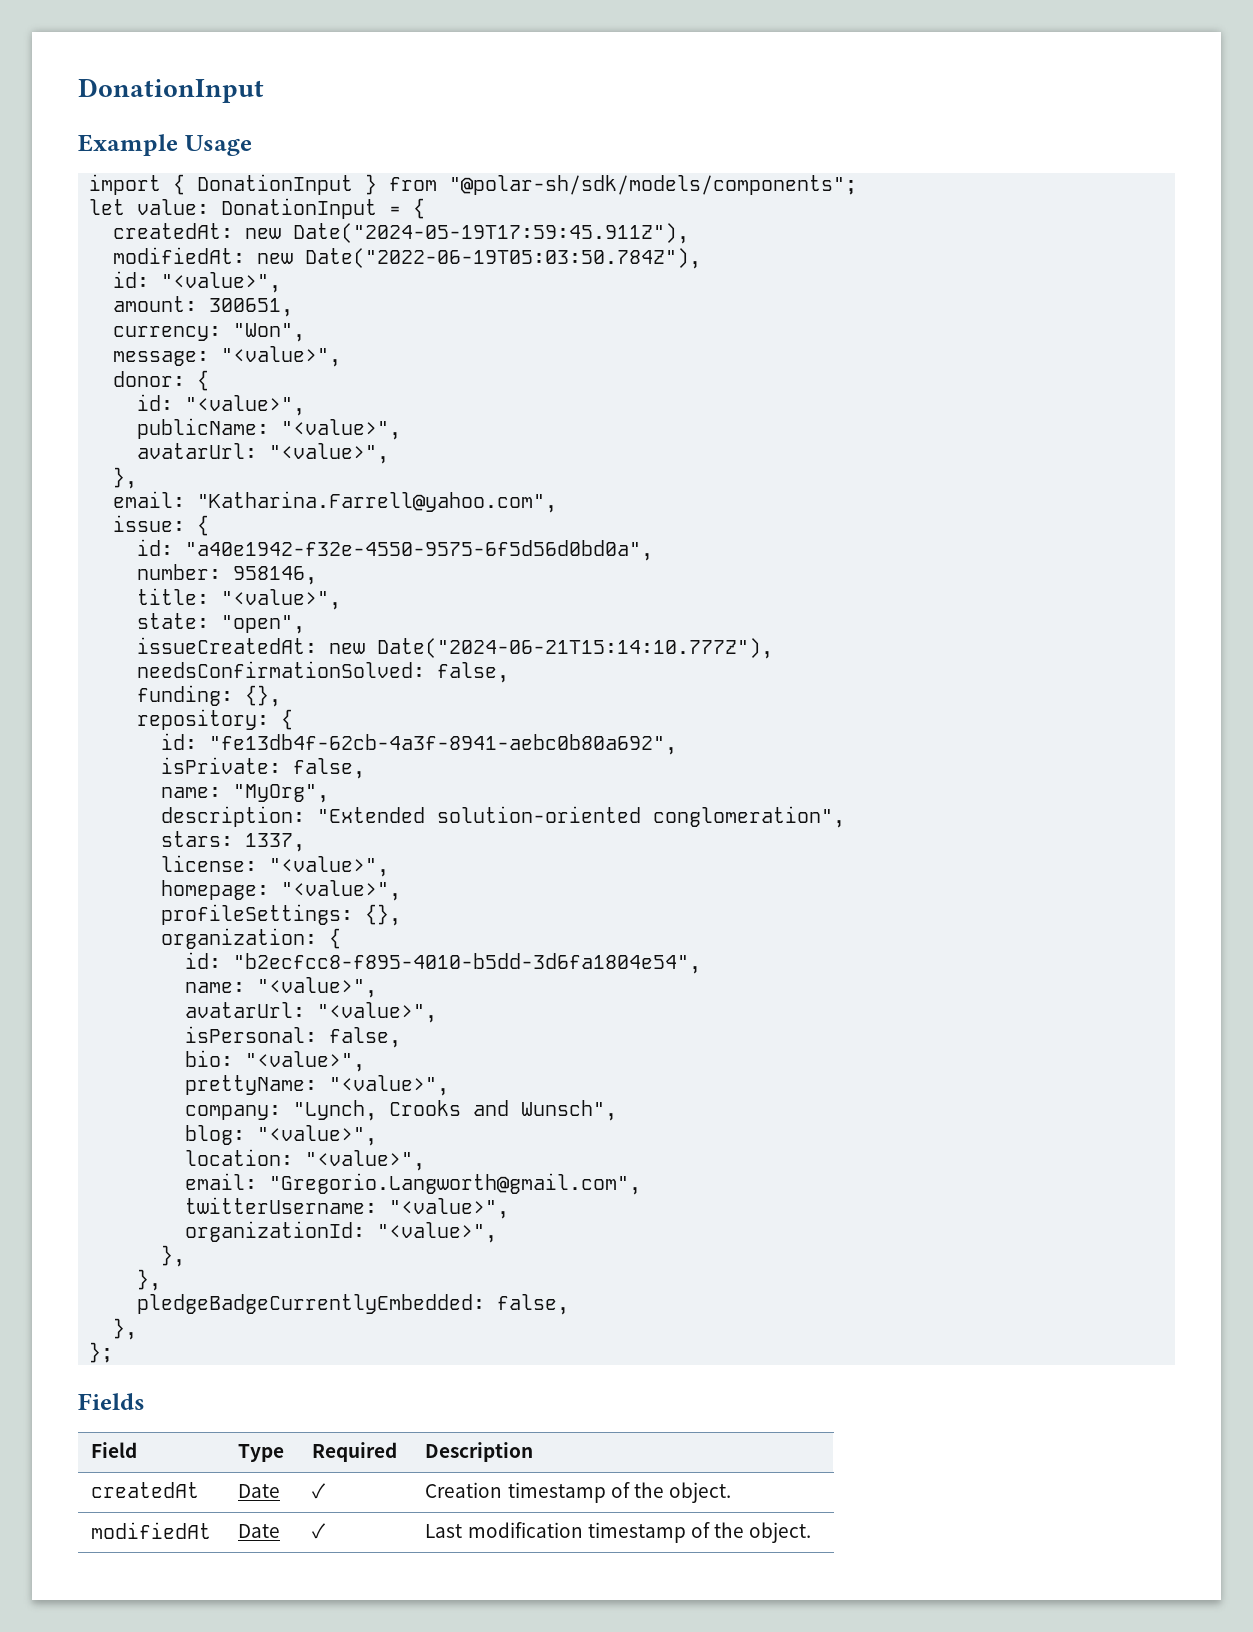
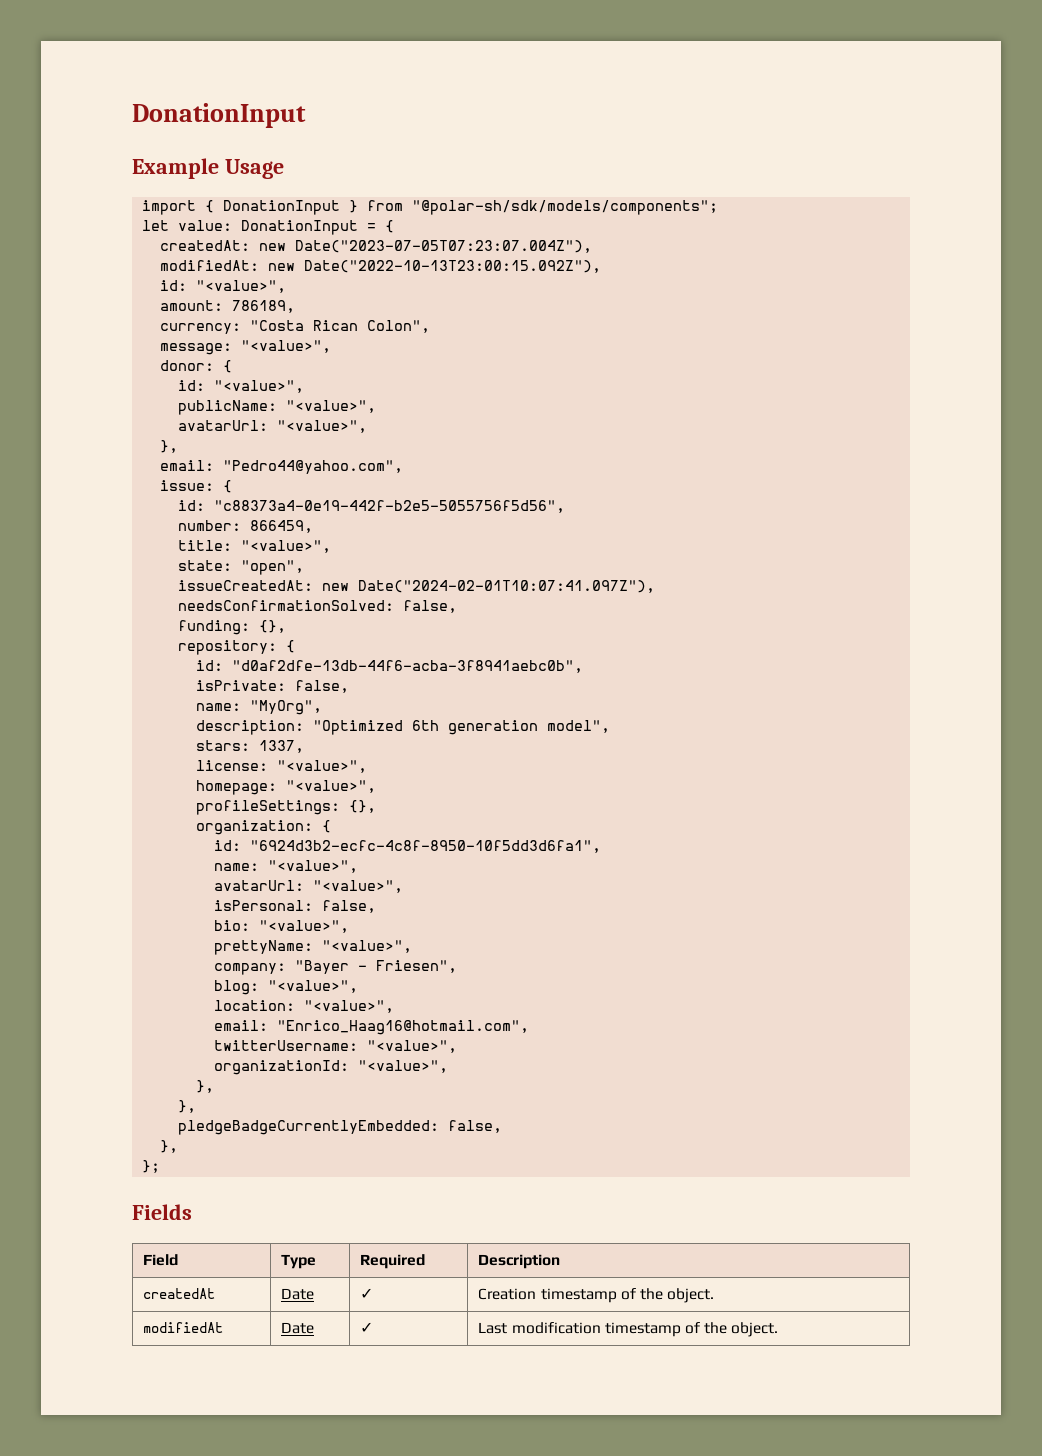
[293,223,690,244] Date("2024-05-19T17:59:45.911Z"), -> [295,240,593,253] Date("2023-07-05T07:23:07.004Z"),
[305,248,702,269] Date("2022-06-19T05:03:50.784Z"), -> [304,260,602,273] Date("2022-10-13T23:00:15.092Z"),
[209,298,294,317] 300651, -> [232,300,296,313] 786189,
[233,323,306,342] "Won", -> [250,320,431,333] "Costa Rican Colon",
[197,491,558,513] "Katharina.Farrell@yahoo.com", -> [223,460,404,474] "Pedro44@yahoo.com",
[185,540,654,561] "a40e1942-f32e-4550-9575-6f5d56d0bd0a", -> [214,500,566,513] "c88373a4-0e19-442f-b2e5-5055756f5d56",
[233,566,318,585] 958146, -> [250,520,314,533] 866459,
[377,638,774,659] Date("2024-06-21T15:14:10.777Z"), -> [358,580,656,593] Date("2024-02-01T10:07:41.097Z"),
[209,734,678,755] "fe13db4f-62cb-4a3f-8941-aebc0b80a692", -> [232,660,584,673] "d0af2dfe-13db-44f6-acba-3f8941aebc0b",
[317,806,846,828] "Extended solution-oriented conglomeration", -> [313,720,611,735] "Optimized 6th generation model",
[233,953,702,974] "b2ecfcc8-f895-4010-b5dd-3d6fa1804e54", -> [250,840,602,853] "6924d3b2-ecfc-4c8f-8950-10f5dd3d6fa1",
[293,1100,618,1121] "Lynch, Crooks and Wunsch", -> [295,960,458,974] "Bayer - Friesen",
[269,1173,642,1195] "Gregorio.Langworth@gmail.com", -> [277,1020,530,1035] "Enrico_Haag16@hotmail.com",

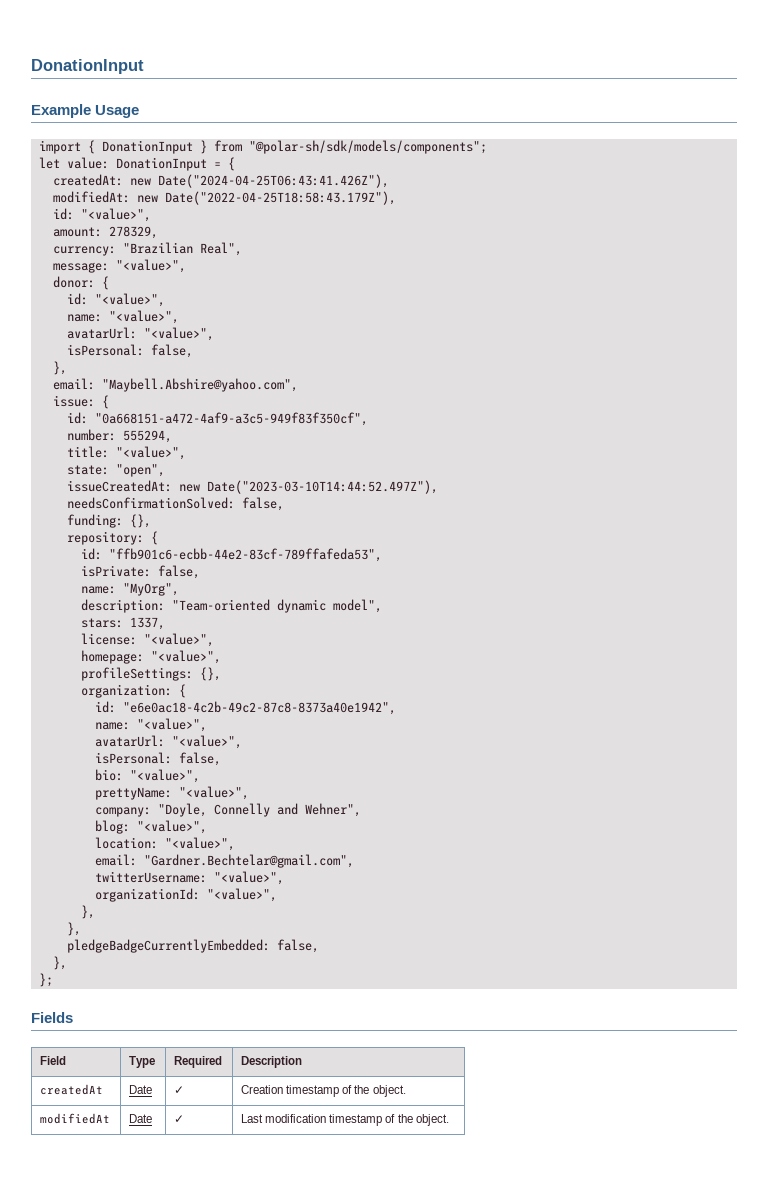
[295,240,593,253] Date("2023-07-05T07:23:07.004Z"), -> [157,174,389,188] Date("2024-04-25T06:43:41.426Z"),
[304,260,602,273] Date("2022-10-13T23:00:15.092Z"), -> [164,191,396,205] Date("2022-04-25T18:58:43.179Z"),
[232,300,296,313] 786189, -> [108,226,158,239] 278329,
[250,320,431,333] "Costa Rican Colon", -> [122,242,242,256] "Brazilian Real",
[178,400,377,415] [178,420,368,433] publicName: "<value>", // avatarUrl: "<value>", -> [66,310,179,324] [66,327,214,341] [66,344,193,358] name: "<value>", // avatarUrl: "<value>", // isPersonal: false,
[223,460,404,474] "Pedro44@yahoo.com", -> [101,378,298,392] "Maybell.Abshire@yahoo.com",
[214,500,566,513] "c88373a4-0e19-442f-b2e5-5055756f5d56", -> [94,412,368,426] "0a668151-a472-4af9-a3c5-949f83f350cf",
[250,520,314,533] 866459, -> [122,430,172,443] 555294,
[358,580,656,593] Date("2024-02-01T10:07:41.097Z"), -> [206,480,438,494] Date("2023-03-10T14:44:52.497Z"),
[232,660,584,673] "d0af2dfe-13db-44f6-acba-3f8941aebc0b", -> [108,548,382,562] "ffb901c6-ecbb-44e2-83cf-789ffafeda53",
[313,720,539,735] "Optimized 6th generation -> [171,599,326,613] "Team-oriented dynamic
[250,840,602,853] "6924d3b2-ecfc-4c8f-8950-10f5dd3d6fa1", -> [122,701,396,715] "e6e0ac18-4c2b-49c2-87c8-8373a40e1942",
[295,960,458,974] "Bayer - Friesen", -> [157,803,361,817] "Doyle, Connelly and Wehner",
[277,1020,530,1035] "Enrico_Haag16@hotmail.com", -> [143,854,354,868] "Gardner.Bechtelar@gmail.com",

